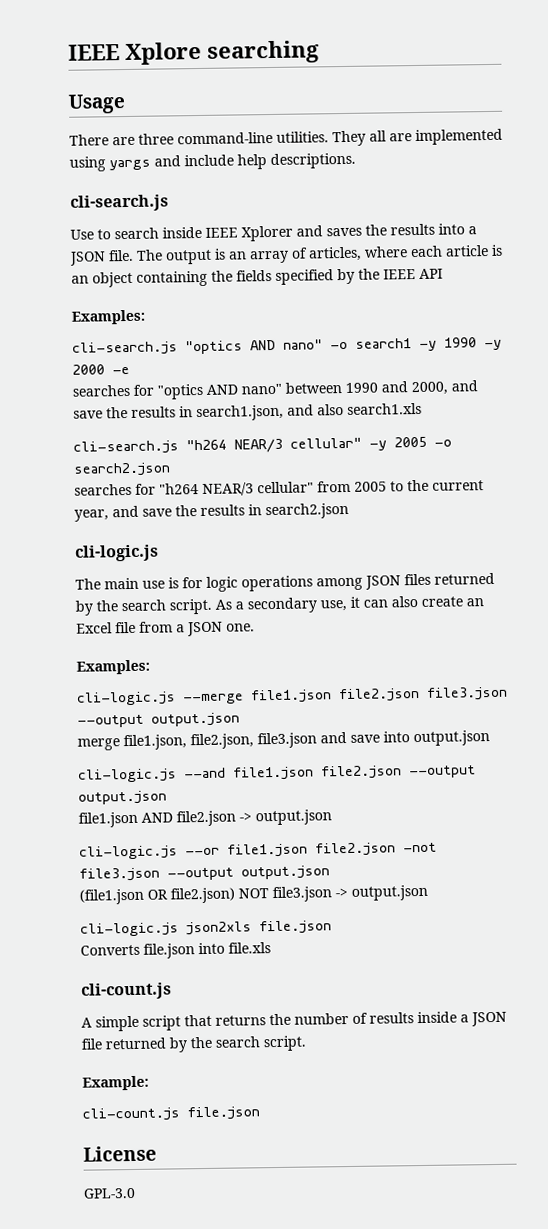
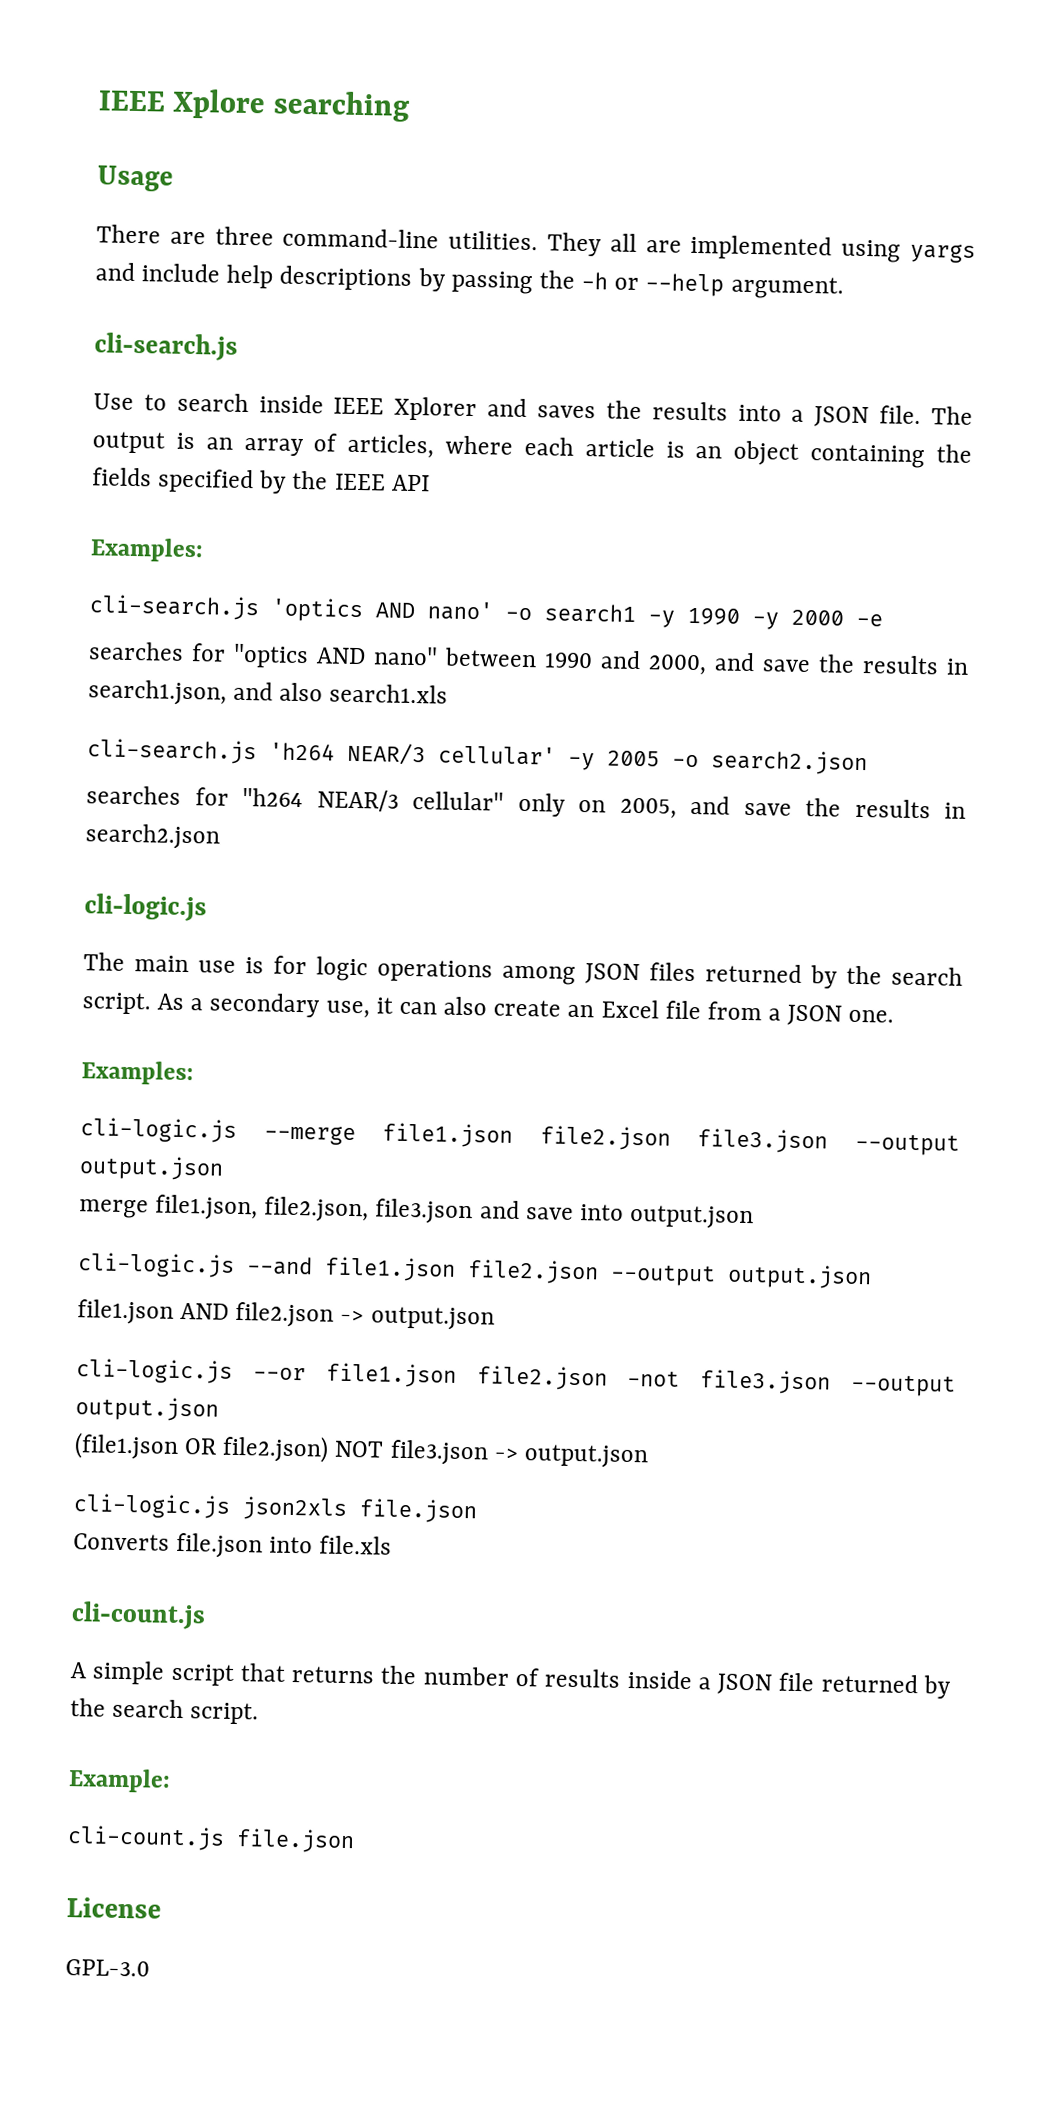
[270,152,356,170] descriptions. -> [279,265,844,300] descriptions by passing the -h or --help argument.
[185,339,323,355] "optics AND nano" -> [271,597,494,623] 'optics AND nano'
[186,437,362,453] "h264 NEAR/3 cellular" -> [269,742,556,766] 'h264 NEAR/3 cellular'
[317,479,484,493] [74,509,109,522] from 2005 to the current year, -> [517,792,677,819] only on 2005,

